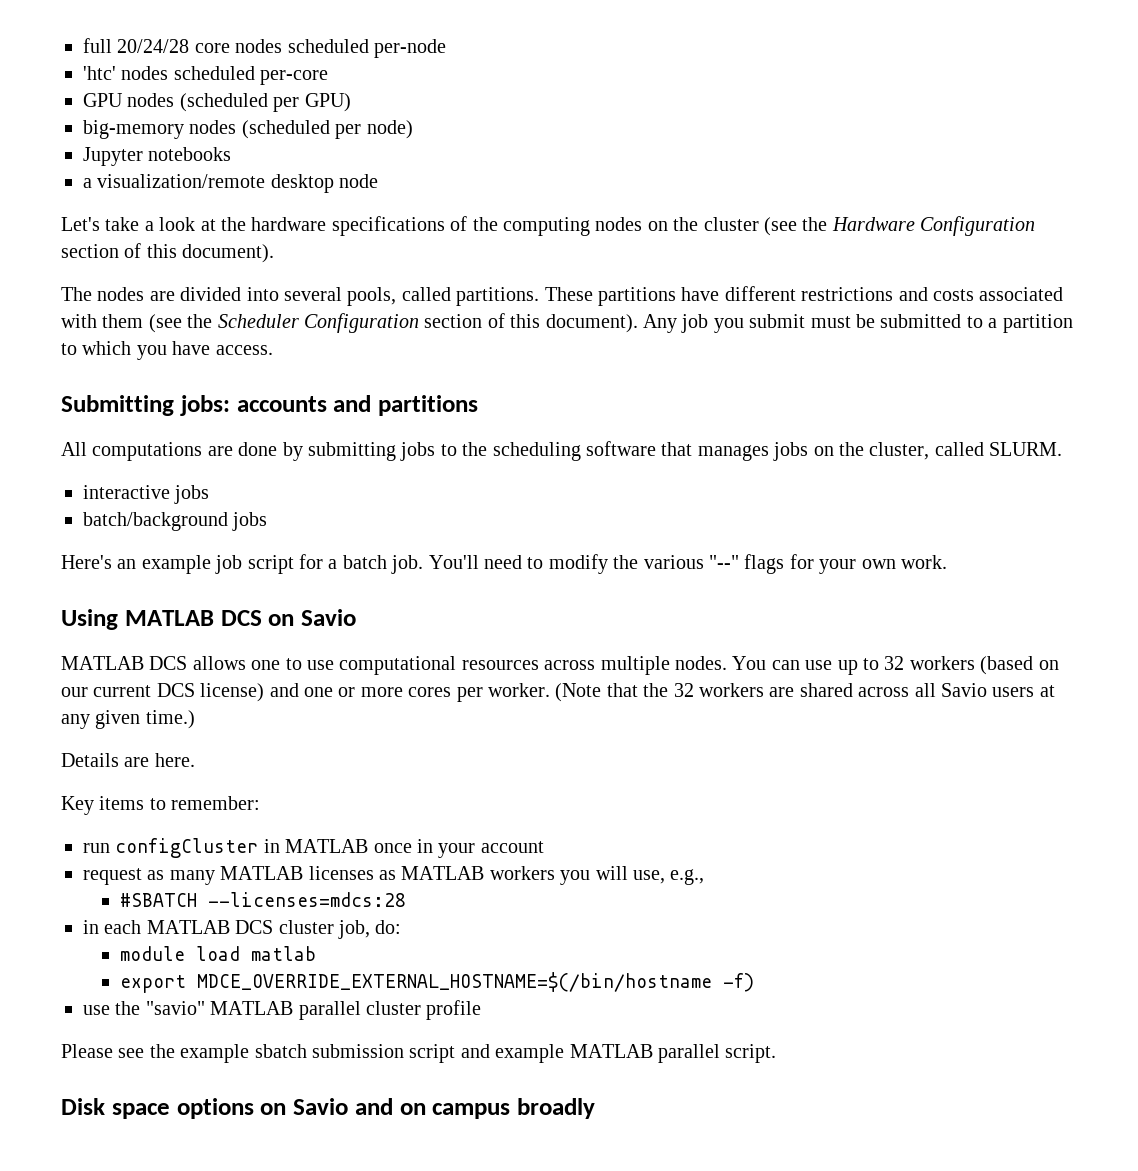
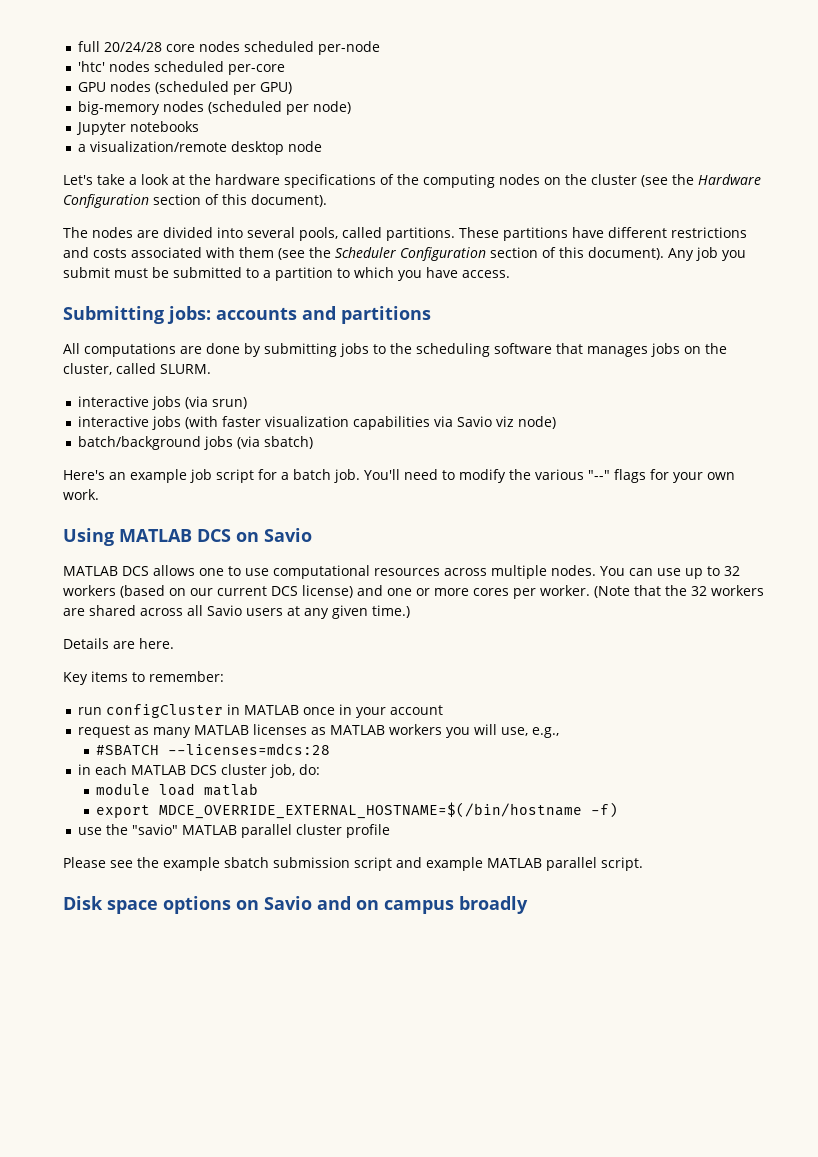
(210, 494) none -> [185,396,248,409] [78,416,557,430] (via srun) // interactive jobs (with faster visualization capabilities via Savio viz node)
(268, 521) none -> [237,436,314,449] (via sbatch)

